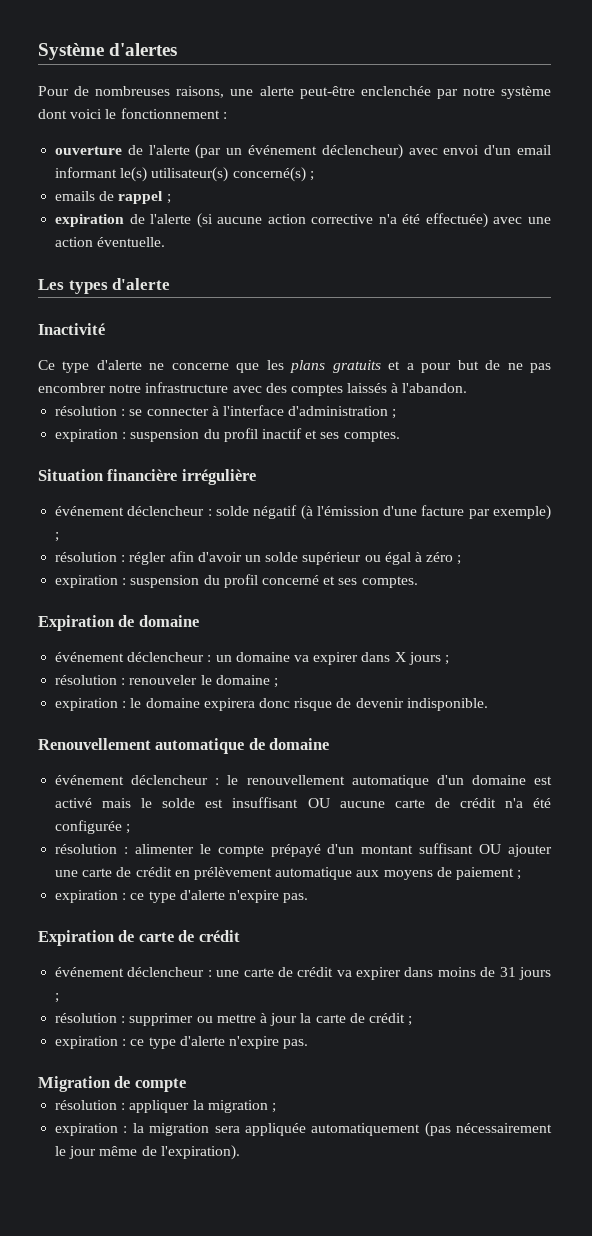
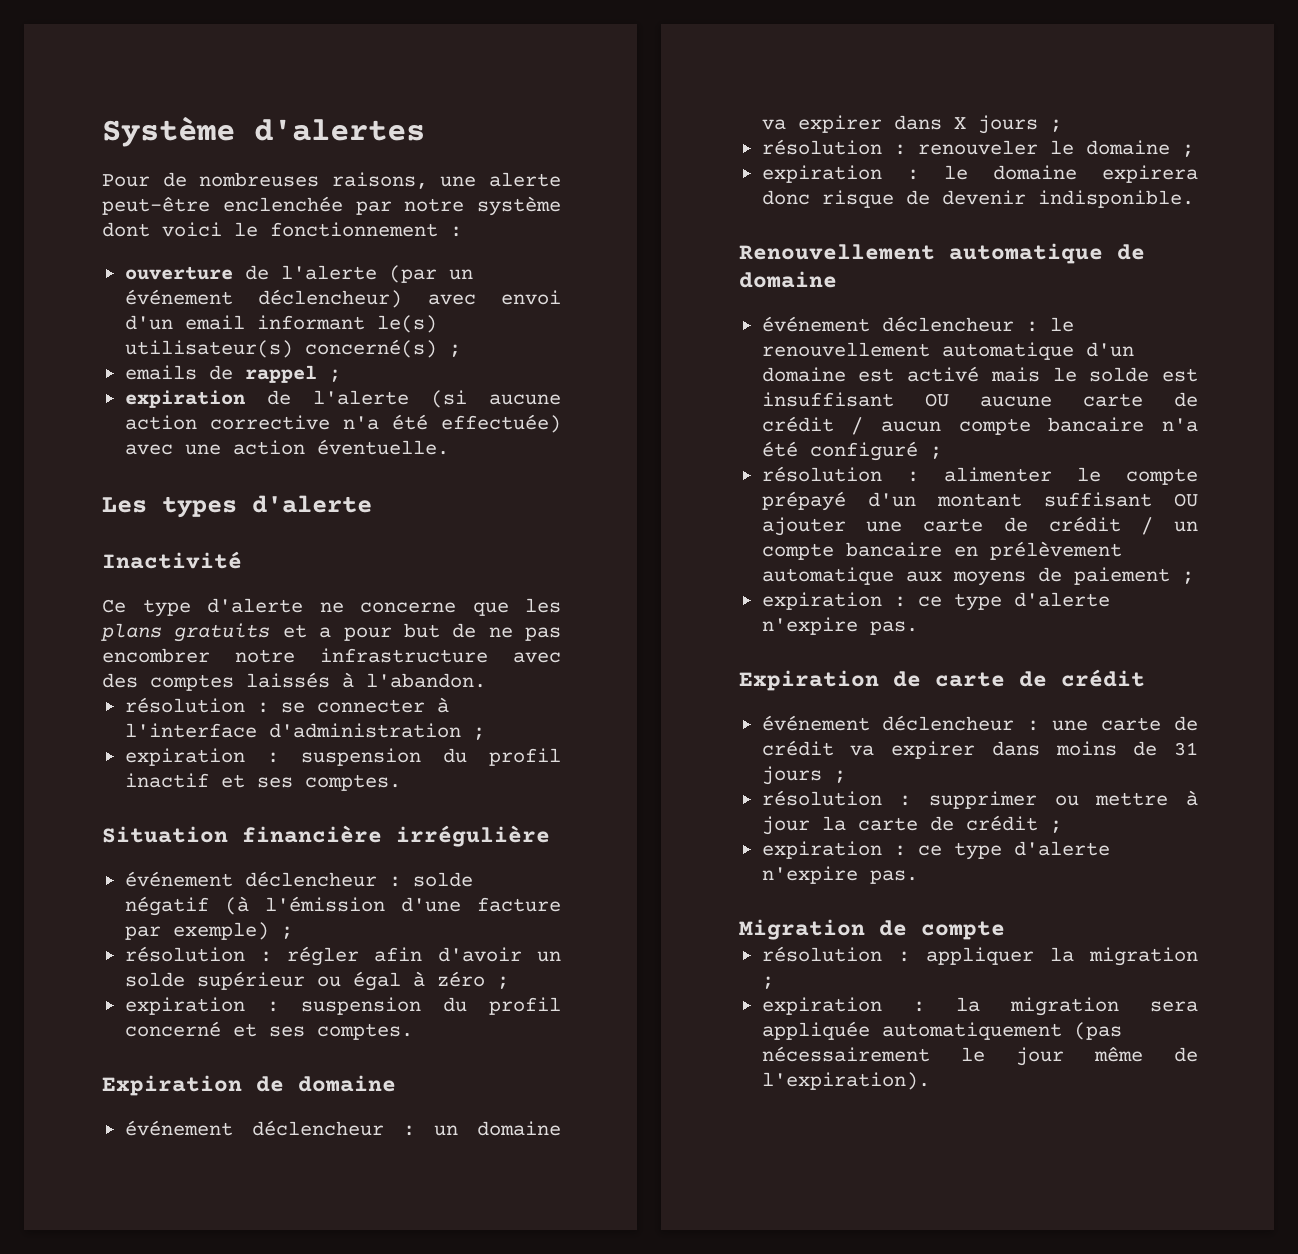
[504,798,551,808] [55,820,123,834] n'a été configurée -> [851,417,1198,435] [761,441,918,461] / aucun compte bancaire n'a été configuré
(172, 872) none -> [1141,517,1198,535] [761,542,942,560] / un compte bancaire

